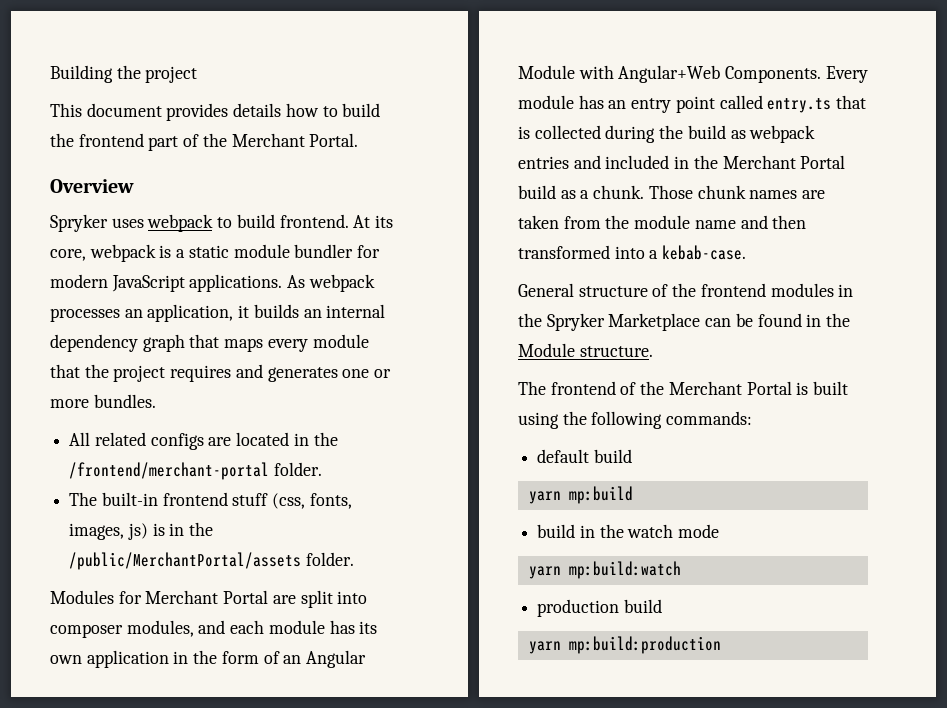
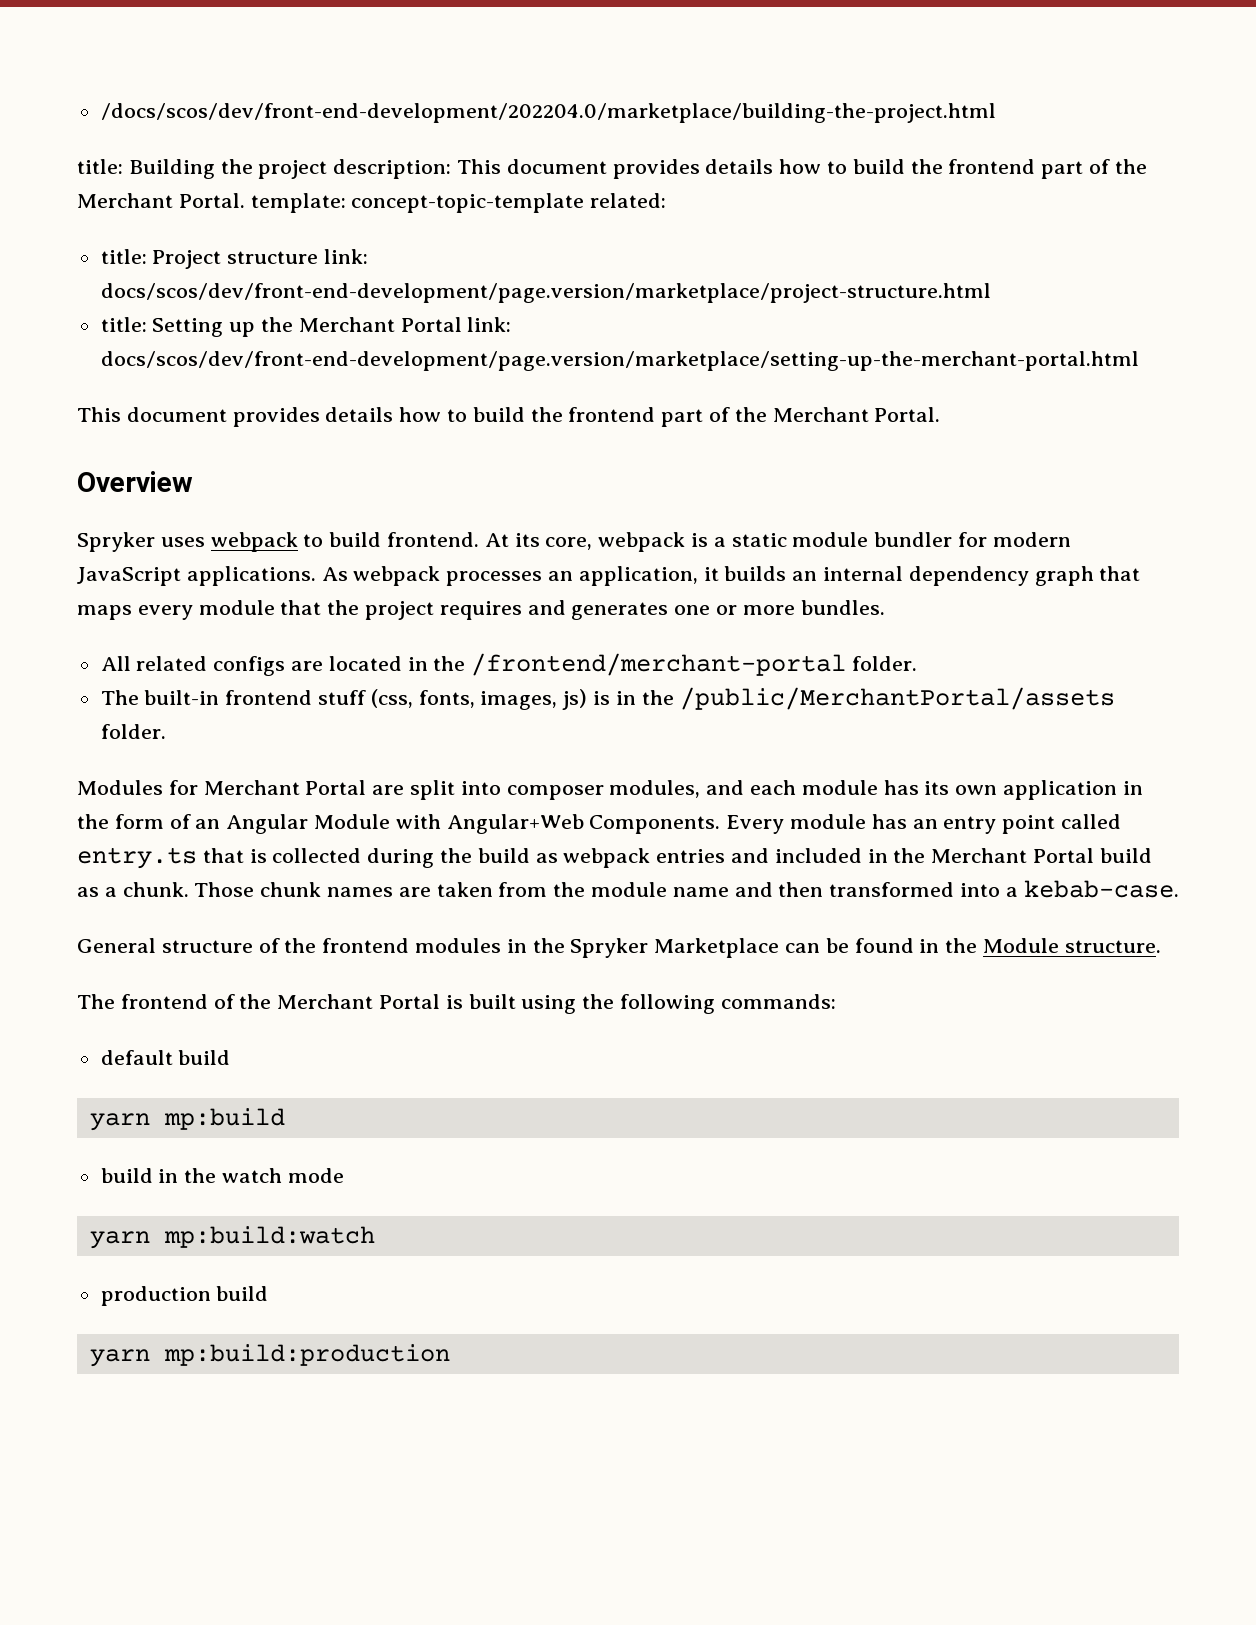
(50, 74) none -> [100,103,996,123] [77,159,123,174] /docs/scos/dev/front-end-development/202204.0/marketplace/building-the-project.html // title:
(198, 74) none -> [333,159,1147,179] [77,193,667,213] [100,249,369,269] [100,283,991,303] [100,317,512,337] [100,351,1139,371] description: This document provides details how to build the frontend part of the Merchant Portal. template: concept-topic-template related: // title: Project structure link: docs/scos/dev/front-end-development/page.version/marketplace/project-structure.html // title: Setting up the Merchant Portal link: docs/scos/dev/front-end-development/page.version/marketplace/setting-up-the-merchant-portal.html

